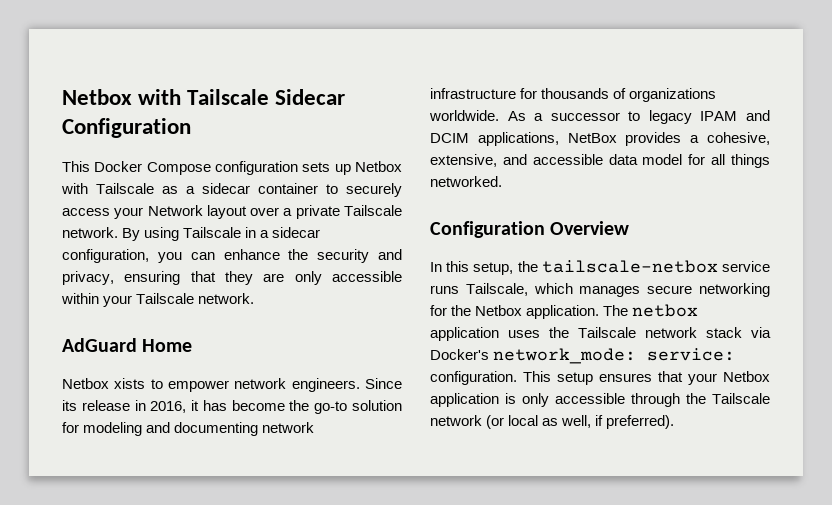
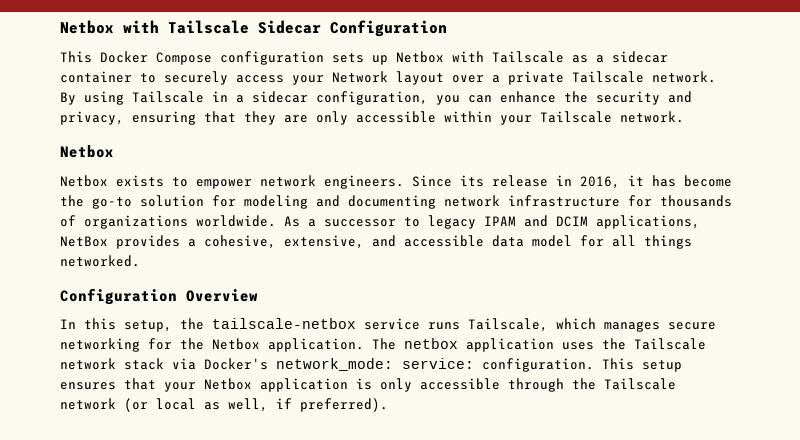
[62,338,193,352] [62,378,146,389] AdGuard Home // Netbox xists -> [60,145,114,158] [60,175,164,187] Netbox // Netbox exists

